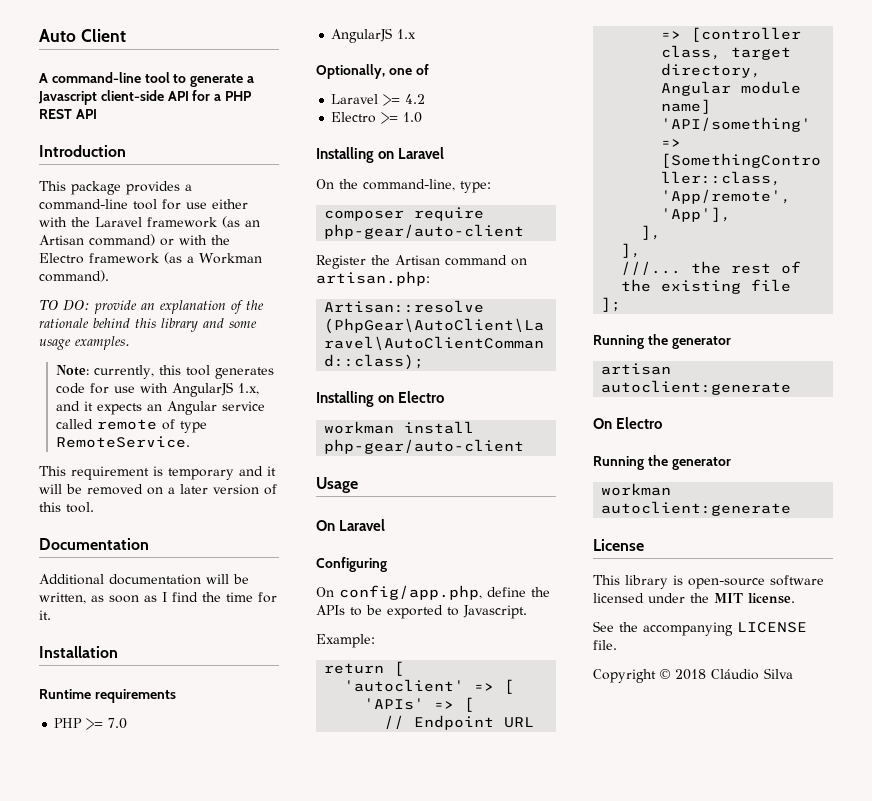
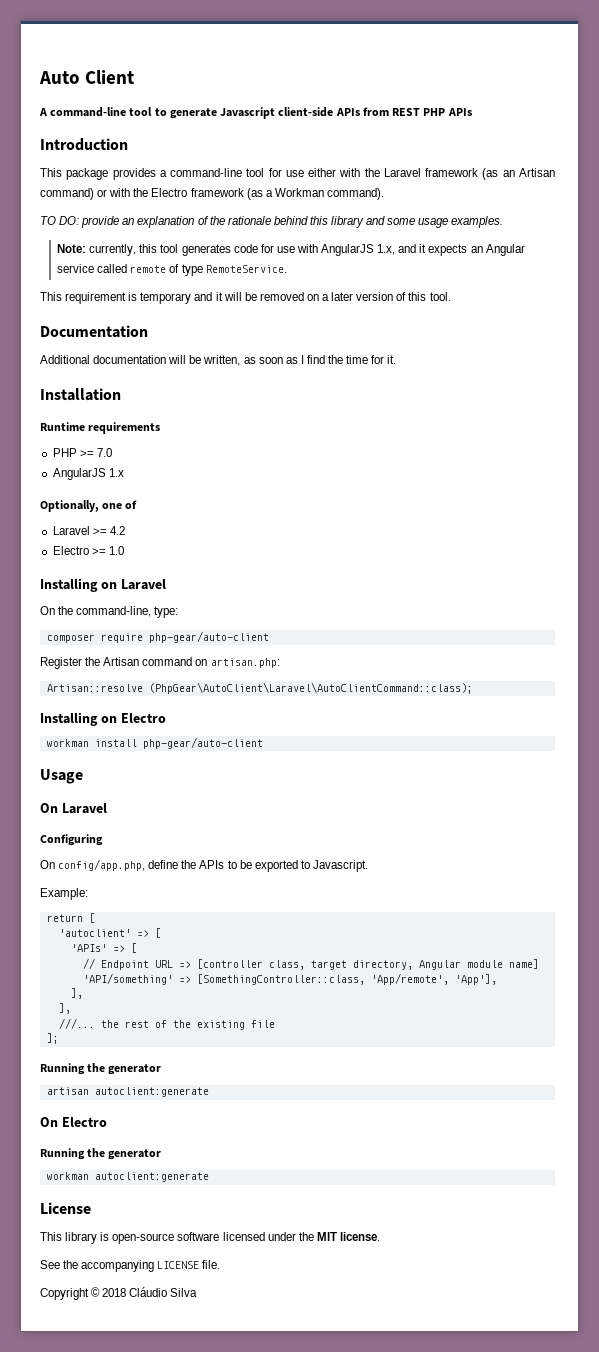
[246,76,254,83] a -> (217, 113) none
[167,90,252,101] [39,109,97,119] API for a PHP REST API -> [335,107,472,116] APIs from REST PHP APIs

